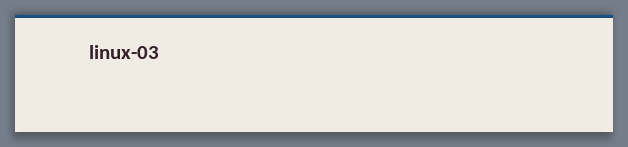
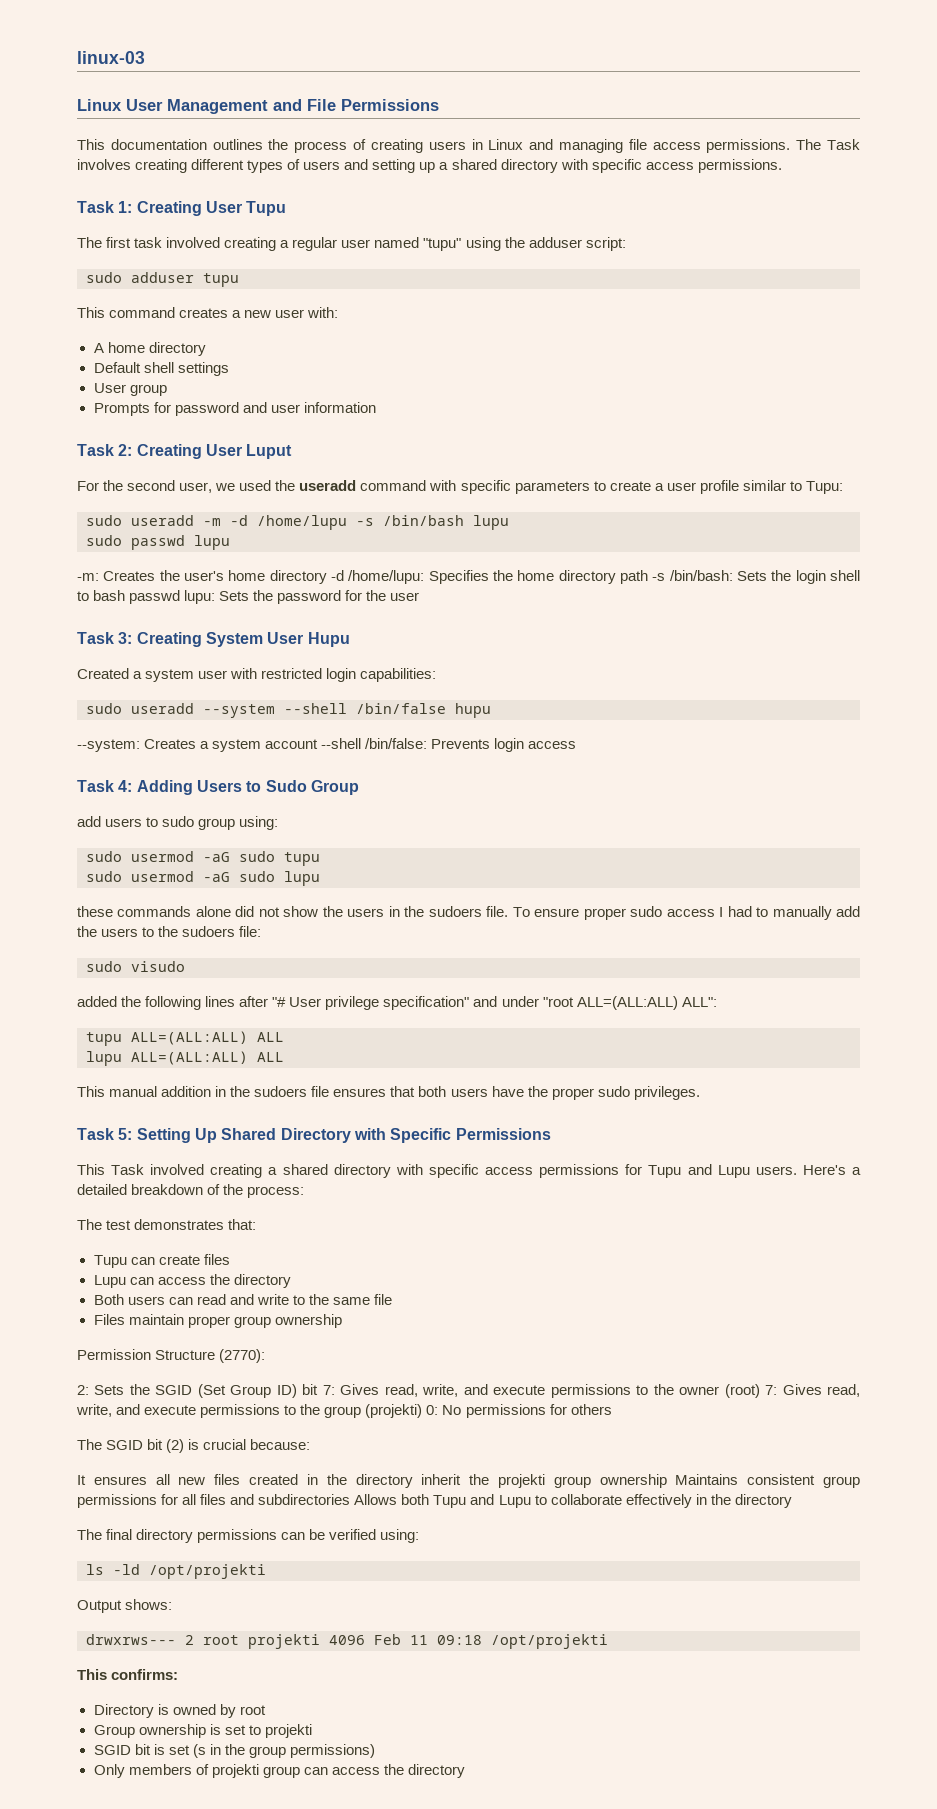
(159, 52) none -> [77,99,439,114] [77,139,860,153] [77,159,782,173] [77,201,287,216] [77,237,626,251] [86,272,239,287] [77,307,339,318] [93,342,206,356] [93,362,229,376] [93,383,167,396] [93,402,376,416] [77,444,293,459] [77,480,843,494] [86,515,509,530] [86,535,230,550] [77,570,861,584] [77,590,420,604] [77,632,350,647] [77,668,437,682] [86,703,491,718] [77,738,577,752] [77,780,359,795] [77,816,279,830] [86,851,320,866] [86,871,320,886] [77,906,861,920] [77,926,262,937] [86,961,185,972] [77,996,717,1010] [86,1031,284,1046] [86,1051,284,1066] [77,1086,700,1100] [77,1128,551,1143] [77,1164,862,1178] [77,1184,305,1198] [77,1219,257,1230] [93,1254,230,1268] [93,1274,291,1288] [93,1294,392,1305] [93,1314,342,1328] [77,1349,266,1363] [77,1384,861,1398] [76,1404,612,1418] [77,1439,311,1453] [77,1474,860,1488] [77,1494,792,1508] [77,1529,420,1543] [86,1564,266,1579] [77,1599,173,1613] [86,1634,608,1649] [77,1669,179,1680] [93,1704,266,1718] [93,1724,312,1738] [93,1744,375,1758] [93,1764,465,1778] // Linux User Management and File Permissions // This documentation outlines the process of creating users in Linux and managing file access permissions. The Task involves creating different types of users and setting up a shared directory with specific access permissions. // Task 1: Creating User Tupu // The first task involved creating a regular user named "tupu" using the adduser script: // sudo adduser tupu // This command creates a new user with: // A home directory // Default shell settings // User group // Prompts for password and user information // Task 2: Creating User Luput // For the second user, we used the useradd command with specific parameters to create a user profile similar to Tupu: // sudo useradd -m -d /home/lupu -s /bin/bash lupu // sudo passwd lupu // -m: Creates the user's home directory -d /home/lupu: Specifies the home directory path -s /bin/bash: Sets the login shell to bash passwd lupu: Sets the password for the user // Task 3: Creating System User Hupu // Created a system user with restricted login capabilities: // sudo useradd --system --shell /bin/false hupu // --system: Creates a system account --shell /bin/false: Prevents login access // Task 4: Adding Users to Sudo Group // add users to sudo group using: // sudo usermod -aG sudo tupu // sudo usermod -aG sudo lupu // these commands alone did not show the users in the sudoers file. To ensure proper sudo access I had to manually add the users to the sudoers file: // sudo visudo // added the following lines after "# User privilege specification" and under "root ALL=(ALL:ALL) ALL": // tupu ALL=(ALL:ALL) ALL // lupu ALL=(ALL:ALL) ALL // This manual addition in the sudoers file ensures that both users have the proper sudo privileges. // Task 5: Setting Up Shared Directory with Specific Permissions // This Task involved creating a shared directory with specific access permissions for Tupu and Lupu users. Here's a detailed breakdown of the process: // The test demonstrates that: // Tupu can create files // Lupu can access the directory // Both users can read and write to the same file // Files maintain proper group ownership // Permission Structure (2770): // 2: Sets the SGID (Set Group ID) bit 7: Gives read, write, and execute permissions to the owner (root) 7: Gives read, write, and execute permissions to the group (projekti) 0: No permissions for others // The SGID bit (2) is crucial because: // It ensures all new files created in the directory inherit the projekti group ownership Maintains consistent group permissions for all files and subdirectories Allows both Tupu and Lupu to collaborate effectively in the directory // The final directory permissions can be verified using: // ls -ld /opt/projekti // Output shows: // drwxrws--- 2 root projekti 4096 Feb 11 09:18 /opt/projekti // This confirms: // Directory is owned by root // Group ownership is set to projekti // SGID bit is set (s in the group permissions) // Only members of projekti group can access the directory

